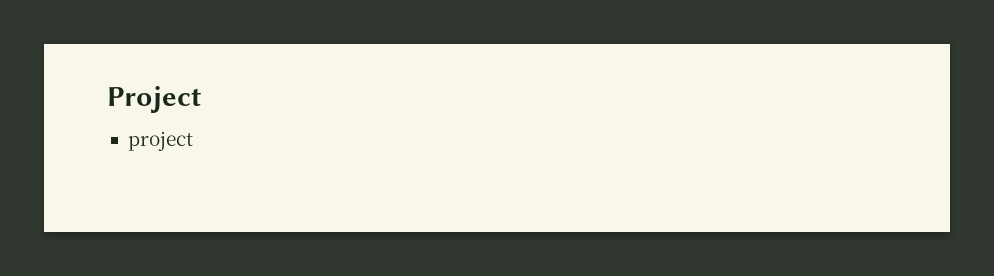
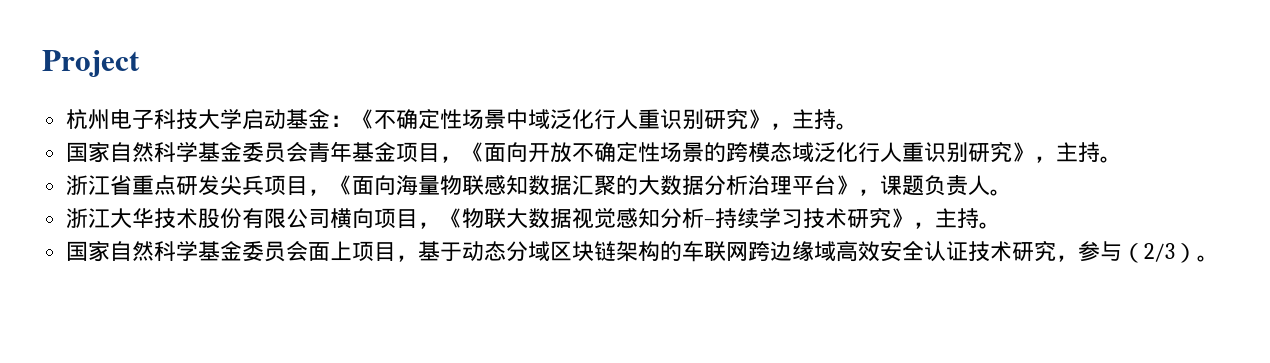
[127,131,193,151] project -> [66,108,859,130] [66,141,1123,163] [66,175,1013,196] [66,207,1002,229] [66,240,1220,263] 杭州电子科技大学启动基金：《不确定性场景中域泛化行人重识别研究》，主持。 // 国家自然科学基金委员会青年基金项目，《面向开放不确定性场景的跨模态域泛化行人重识别研究》，主持。 // 浙江省重点研发尖兵项目，《面向海量物联感知数据汇聚的大数据分析治理平台》，课题负责人。 // 浙江大华技术股份有限公司横向项目，《物联大数据视觉感知分析–持续学习技术研究》，主持。 // 国家自然科学基金委员会面上项目，基于动态分域区块链架构的车联网跨边缘域高效安全认证技术研究，参与（2/3）。

